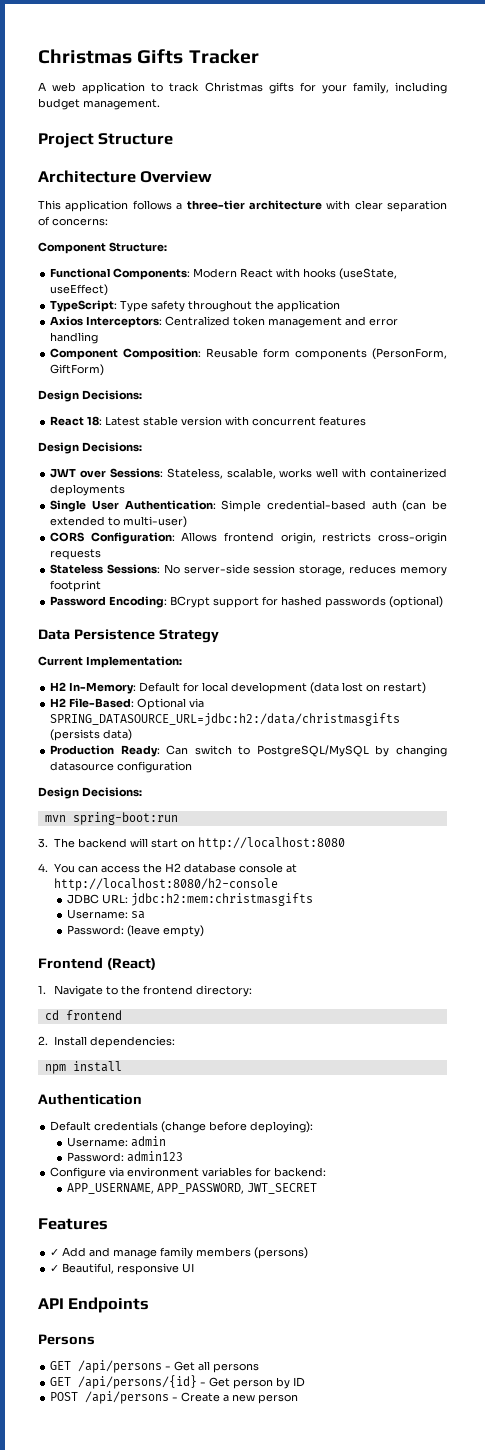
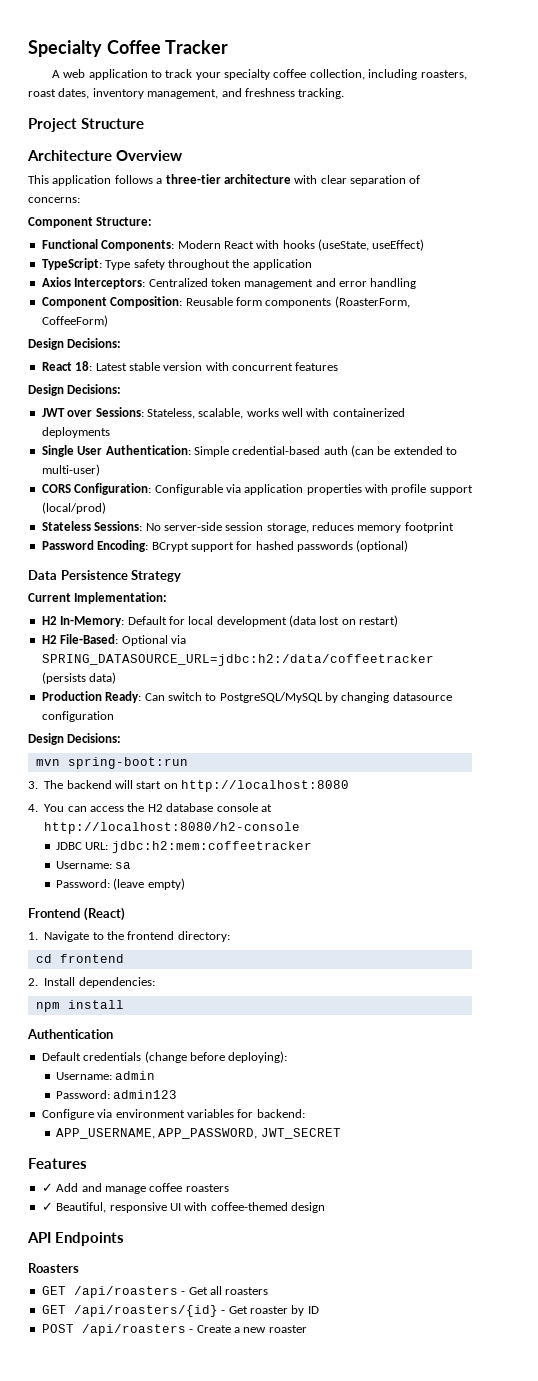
[38,49,184,64] Christmas Gifts -> [28,40,161,57] Specialty Coffee
[204,82,448,94] [38,98,160,110] Christmas gifts for your family, including budget management. -> [195,69,467,80] [28,88,345,99] your specialty coffee collection, including roasters, roast dates, inventory management, and freshness tracking.
[372,348,447,360] [50,364,105,376] (PersonForm, GiftForm) -> [334,296,410,308] [41,315,108,327] (RoasterForm, CoffeeForm)
[181,532,447,544] [50,549,102,560] Allows frontend origin, restricts cross-origin requests -> [154,484,473,495] [41,502,106,514] Configurable via application properties with profile support (local/prod)
[50,713,401,726] SPRING_DATASOURCE_URL=jdbc:h2:/data/christmasgifts -> [41,654,434,666] SPRING_DATASOURCE_URL=jdbc:h2:/data/coffeetracker
[130,893,313,906] jdbc:h2:mem:christmasgifts -> [111,841,312,853] jdbc:h2:mem:coffeetracker
[160,1247,309,1259] family members (persons) -> [149,1183,229,1192] coffee roasters
(195, 1268) none -> [184,1202,325,1213] with coffee-themed design
[38,1334,95,1345] [50,1360,163,1373] Persons // GET /api/persons -> [28,1263,79,1273] [41,1286,178,1298] Roasters // GET /api/roasters
[213,1363,260,1373] [50,1375,274,1389] persons // GET /api/persons/{id} - Get person -> [225,1287,269,1295] [41,1305,288,1317] roasters // GET /api/roasters/{id} - Get roaster
[85,1391,170,1404] /api/persons -> [81,1324,186,1336] /api/roasters
[258,1394,299,1404] person -> [268,1325,307,1333] roaster

